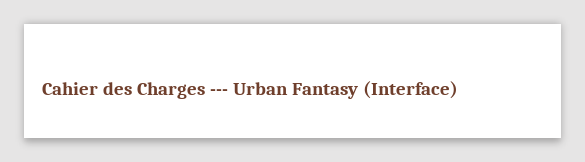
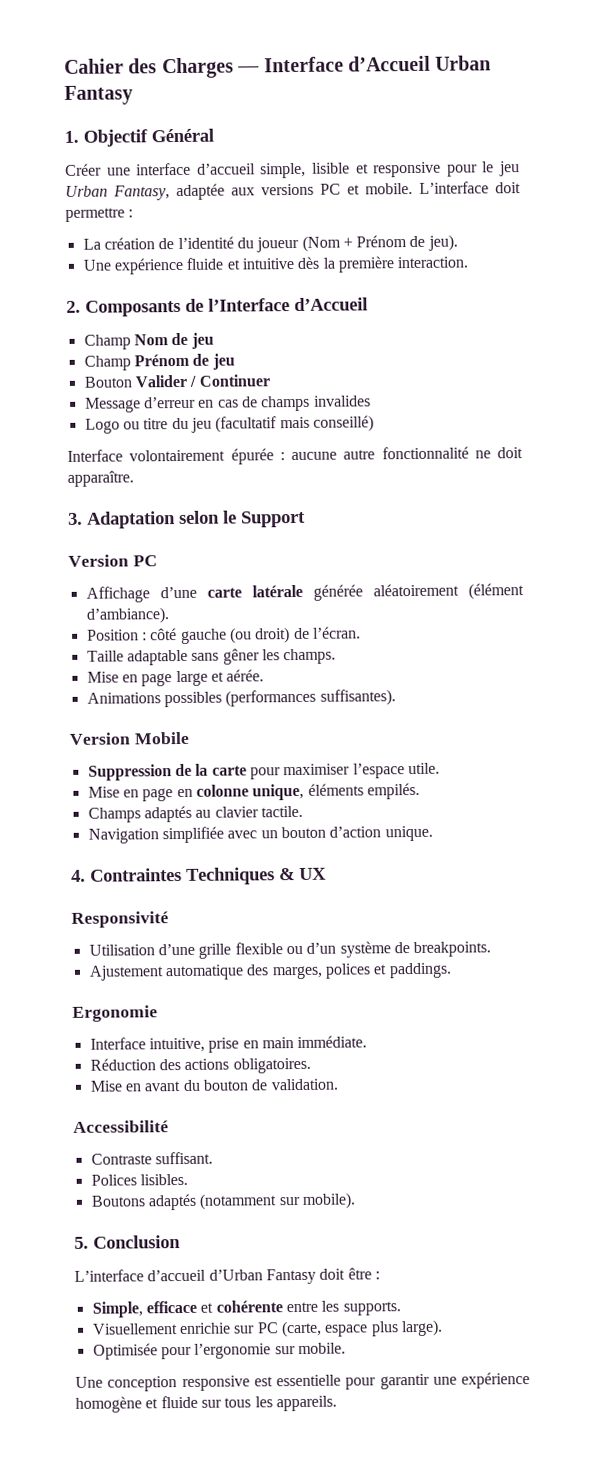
[209,89,228,95] --- -> [237,55,431,73] — Interface d’Accueil
[362,81,458,99] (Interface) -> [64,128,214,147] [65,161,521,179] [65,181,521,201] [65,207,134,222] [82,234,458,253] [82,256,469,275] [66,297,368,317] [83,332,214,350] [83,353,235,371] [83,374,270,388] [84,395,371,413] [84,415,374,434] [67,446,523,465] [67,470,134,487] [68,510,306,529] [68,554,158,567] [85,583,524,603] [85,607,169,624] [86,626,361,644] [86,648,337,666] [86,669,265,687] [86,689,396,708] [69,731,190,745] [87,762,440,781] [87,782,420,802] [87,805,303,823] [87,825,433,844] [71,867,327,885] [71,911,169,928] [88,941,492,959] [88,962,452,981] [72,1005,158,1022] [89,1035,368,1053] [89,1057,311,1074] [89,1078,338,1092] [73,1120,169,1133] [90,1151,213,1165] [90,1173,188,1186] [90,1192,356,1211] [74,1235,181,1249] [74,1267,380,1285] [91,1300,401,1318] [91,1319,443,1338] [92,1342,346,1360] [75,1372,530,1392] [75,1395,337,1413] // 1. Objectif Général // Créer une interface d’accueil simple, lisible et responsive pour le jeu Urban Fantasy, adaptée aux versions PC et mobile. L’interface doit permettre : // La création de l’identité du joueur (Nom + Prénom de jeu). // Une expérience fluide et intuitive dès la première interaction. // 2. Composants de l’Interface d’Accueil // Champ Nom de jeu // Champ Prénom de jeu // Bouton Valider / Continuer // Message d’erreur en cas de champs invalides // Logo ou titre du jeu (facultatif mais conseillé) // Interface volontairement épurée : aucune autre fonctionnalité ne doit apparaître. // 3. Adaptation selon le Support // Version PC // Affichage d’une carte latérale générée aléatoirement (élément d’ambiance). // Position : côté gauche (ou droit) de l’écran. // Taille adaptable sans gêner les champs. // Mise en page large et aérée. // Animations possibles (performances suffisantes). // Version Mobile // Suppression de la carte pour maximiser l’espace utile. // Mise en page en colonne unique, éléments empilés. // Champs adaptés au clavier tactile. // Navigation simplifiée avec un bouton d’action unique. // 4. Contraintes Techniques & UX // Responsivité // Utilisation d’une grille flexible ou d’un système de breakpoints. // Ajustement automatique des marges, polices et paddings. // Ergonomie // Interface intuitive, prise en main immédiate. // Réduction des actions obligatoires. // Mise en avant du bouton de validation. // Accessibilité // Contraste suffisant. // Polices lisibles. // Boutons adaptés (notamment sur mobile). // 5. Conclusion // L’interface d’accueil d’Urban Fantasy doit être : // Simple, efficace et cohérente entre les supports. // Visuellement enrichie sur PC (carte, espace plus large). // Optimisée pour l’ergonomie sur mobile. // Une conception responsive est essentielle pour garantir une expérience homogène et fluide sur tous les appareils.

